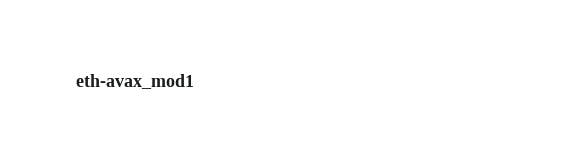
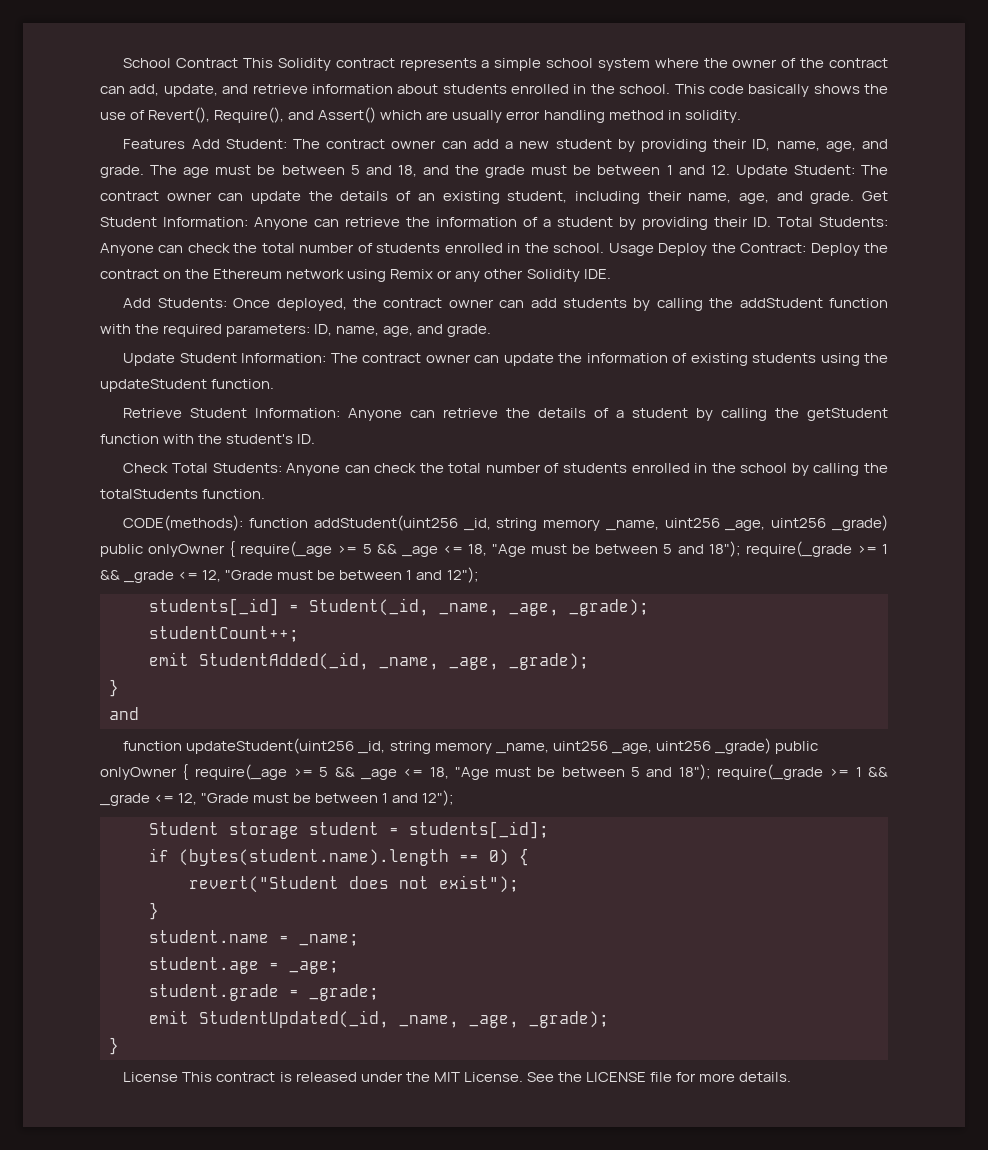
[76,74,194,89] eth-avax_mod1 -> [123,58,888,71] [100,84,888,97] [100,107,741,123] [123,139,889,152] [100,165,889,178] [100,191,888,204] [100,217,888,230] [100,243,889,256] [100,269,611,282] [123,298,888,311] [100,324,492,337] [123,353,889,366] [100,379,275,392] [123,408,889,421] [100,434,316,444] [123,463,888,476] [100,489,266,499] [123,515,889,531] [100,541,889,557] [100,567,479,583] [149,598,649,616] [149,626,299,642] [149,652,589,670] [109,679,119,697] [109,707,139,720] [123,738,818,754] [100,764,888,780] [100,790,455,806] [149,821,549,839] [149,848,529,866] [189,875,519,893] [149,902,159,920] [149,930,359,946] [149,957,339,974] [149,984,379,1001] [149,1010,609,1028] [109,1037,119,1055] [123,1072,792,1082] School Contract This Solidity contract represents a simple school system where the owner of the contract can add, update, and retrieve information about students enrolled in the school. This code basically shows the use of Revert(), Require(), and Assert() which are usually error handling method in solidity. // Features Add Student: The contract owner can add a new student by providing their ID, name, age, and grade. The age must be between 5 and 18, and the grade must be between 1 and 12. Update Student: The contract owner can update the details of an existing student, including their name, age, and grade. Get Student Information: Anyone can retrieve the information of a student by providing their ID. Total Students: Anyone can check the total number of students enrolled in the school. Usage Deploy the Contract: Deploy the contract on the Ethereum network using Remix or any other Solidity IDE. // Add Students: Once deployed, the contract owner can add students by calling the addStudent function with the required parameters: ID, name, age, and grade. // Update Student Information: The contract owner can update the information of existing students using the updateStudent function. // Retrieve Student Information: Anyone can retrieve the details of a student by calling the getStudent function with the student's ID. // Check Total Students: Anyone can check the total number of students enrolled in the school by calling the totalStudents function. // CODE(methods): function addStudent(uint256 _id, string memory _name, uint256 _age, uint256 _grade) public onlyOwner { require(_age >= 5 && _age <= 18, "Age must be between 5 and 18"); require(_grade >= 1 && _grade <= 12, "Grade must be between 1 and 12"); // students[_id] = Student(_id, _name, _age, _grade); // studentCount++; // emit StudentAdded(_id, _name, _age, _grade); // } // and // function updateStudent(uint256 _id, string memory _name, uint256 _age, uint256 _grade) public onlyOwner { require(_age >= 5 && _age <= 18, "Age must be between 5 and 18"); require(_grade >= 1 && _grade <= 12, "Grade must be between 1 and 12"); // Student storage student = students[_id]; // if (bytes(student.name).length == 0) { // revert("Student does not exist"); // } // student.name = _name; // student.age = _age; // student.grade = _grade; // emit StudentUpdated(_id, _name, _age, _grade); // } // License This contract is released under the MIT License. See the LICENSE file for more details.

